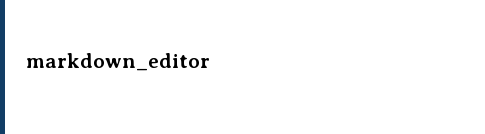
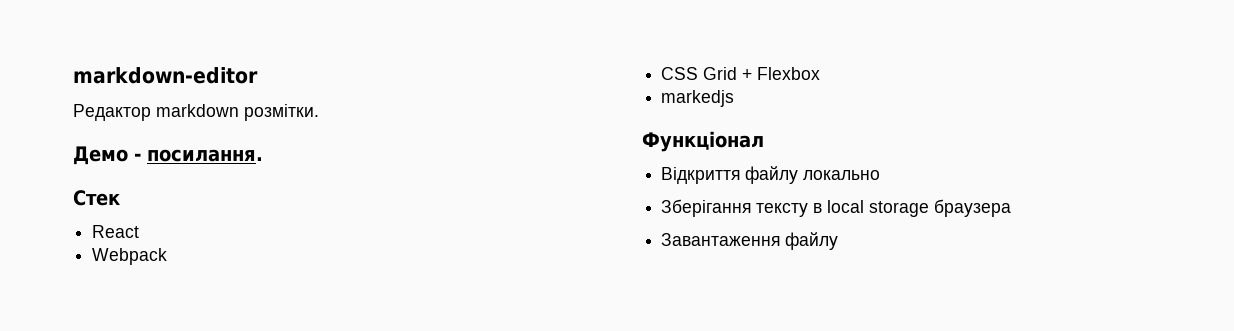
[26,53,210,71] markdown_editor -> [73,67,258,84] [73,104,319,121] [73,146,263,165] [73,190,120,206] [92,225,140,238] [92,248,168,265] [661,67,821,80] [661,90,735,107] [642,131,764,152] [661,166,881,184] [661,199,1012,217] [661,232,839,250] markdown-editor // Редактор markdown розмітки. // Демо - посилання. // Стек // React // Webpack // CSS Grid + Flexbox // markedjs // Функціонал // Відкриття файлу локально // Зберігання тексту в local storage браузера // Завантаження файлу

